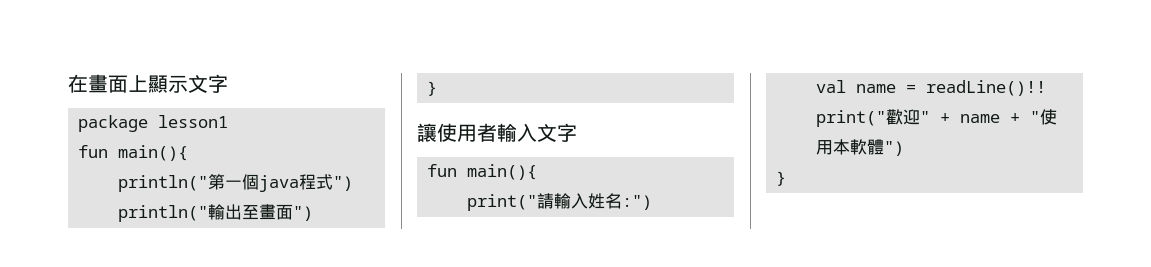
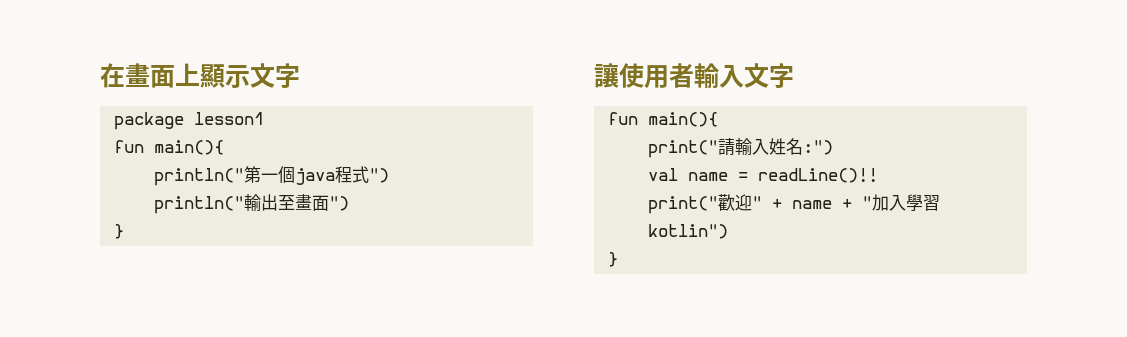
[1040,109,1058,125] [816,139,905,156] 使用本軟體") -> [871,194,940,211] [647,224,728,239] 加入學習kotlin")

